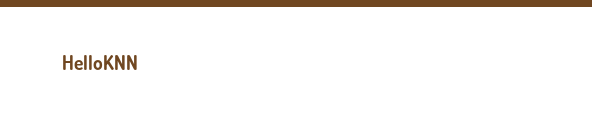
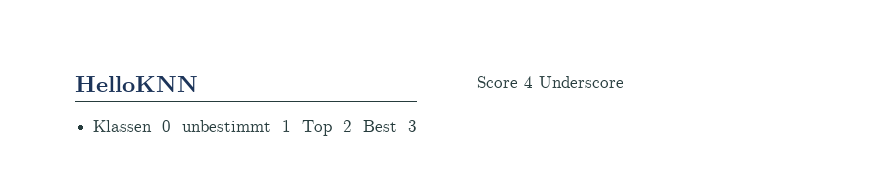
(138, 62) none -> [93,120,418,136] [477,76,625,88] // Klassen 0 unbestimmt 1 Top 2 Best 3 Score 4 Underscore

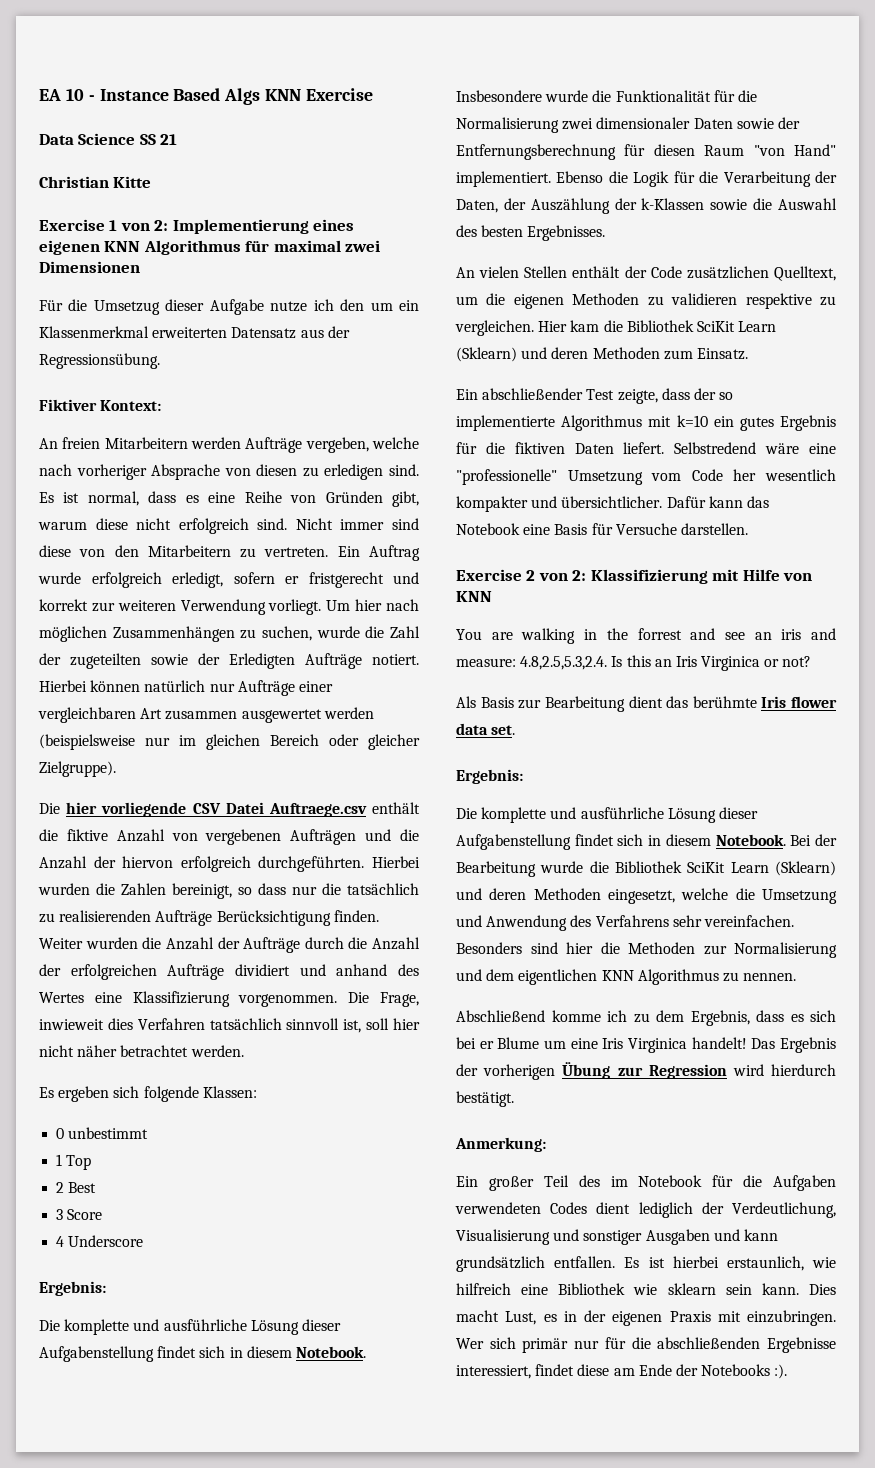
[75,76,198,92] [93,120,153,132] HelloKNN // Klassen -> [39,88,374,105] [39,133,178,145] [39,176,152,188] [39,219,355,234] [39,240,381,255] [39,261,140,273] [39,299,420,315] [39,326,350,339] [39,353,160,369] [39,399,162,411] [39,437,419,453] [39,464,419,480] [39,491,420,507] [38,518,419,534] [39,545,420,561] [38,572,419,588] [39,599,419,615] [39,626,421,642] [39,653,419,669] [39,680,333,696] [38,707,374,723] [39,734,420,750] [39,761,116,777] [39,802,420,817] [39,829,419,845] [39,856,420,872] [38,883,419,899] [39,910,379,926] [39,937,420,953] [39,964,419,980] [39,991,419,1007] [39,1018,420,1033] [39,1045,244,1057] [39,1086,257,1102] EA 10 - Instance Based Algs KNN Exercise // Data Science SS 21 // Christian Kitte // Exercise 1 von 2: Implementierung eines eigenen KNN Algorithmus für maximal zwei Dimensionen // Für die Umsetzug dieser Aufgabe nutze ich den um ein Klassenmerkmal erweiterten Datensatz aus der Regressionsübung. // Fiktiver Kontext: // An freien Mitarbeitern werden Aufträge vergeben, welche nach vorheriger Absprache von diesen zu erledigen sind. Es ist normal, dass es eine Reihe von Gründen gibt, warum diese nicht erfolgreich sind. Nicht immer sind diese von den Mitarbeitern zu vertreten. Ein Auftrag wurde erfolgreich erledigt, sofern er fristgerecht und korrekt zur weiteren Verwendung vorliegt. Um hier nach möglichen Zusammenhängen zu suchen, wurde die Zahl der zugeteilten sowie der Erledigten Aufträge notiert. Hierbei können natürlich nur Aufträge einer vergleichbaren Art zusammen ausgewertet werden (beispielsweise nur im gleichen Bereich oder gleicher Zielgruppe). // Die hier vorliegende CSV Datei Auftraege.csv enthält die fiktive Anzahl von vergebenen Aufträgen und die Anzahl der hiervon erfolgreich durchgeführten. Hierbei wurden die Zahlen bereinigt, so dass nur die tatsächlich zu realisierenden Aufträge Berücksichtigung finden. Weiter wurden die Anzahl der Aufträge durch die Anzahl der erfolgreichen Aufträge dividiert und anhand des Wertes eine Klassifizierung vorgenommen. Die Frage, inwieweit dies Verfahren tatsächlich sinnvoll ist, soll hier nicht näher betrachtet werden. // Es ergeben sich folgende Klassen: //
(272, 126) none -> (149, 1133) //
(333, 128) none -> (92, 1162) //
(398, 126) none -> (97, 1187) //
(519, 82) none -> (103, 1214) //
(625, 82) none -> [39,1281,106,1296] [39,1319,341,1335] [39,1346,366,1362] [456,90,757,102] [456,117,800,133] [456,144,836,160] [456,171,837,187] [456,198,837,214] [456,225,606,241] [456,266,836,281] [456,293,836,309] [455,320,777,336] [456,347,748,362] [456,388,734,404] [456,415,836,431] [456,442,836,454] [456,469,836,485] [456,496,769,512] [456,523,748,535] [456,569,813,584] [456,591,492,602] [456,628,836,644] [456,655,812,671] [456,696,837,712] [456,723,516,735] [456,769,523,784] [456,807,758,823] [456,834,837,850] [456,861,836,877] [456,888,837,904] [456,915,794,931] [456,942,837,958] [456,969,797,985] [456,1010,836,1026] [456,1037,836,1053] [456,1062,836,1080] [456,1091,514,1107] [455,1137,546,1152] [456,1175,836,1191] [455,1202,836,1218] [456,1229,778,1245] [456,1256,836,1272] [456,1283,836,1295] [456,1310,836,1326] [456,1337,836,1353] [456,1364,788,1379] // Ergebnis: // Die komplette und ausführliche Lösung dieser Aufgabenstellung findet sich in diesem Notebook. Insbesondere wurde die Funktionalität für die Normalisierung zwei dimensionaler Daten sowie der Entfernungsberechnung für diesen Raum "von Hand" implementiert. Ebenso die Logik für die Verarbeitung der Daten, der Auszählung der k-Klassen sowie die Auswahl des besten Ergebnisses. // An vielen Stellen enthält der Code zusätzlichen Quelltext, um die eigenen Methoden zu validieren respektive zu vergleichen. Hier kam die Bibliothek SciKit Learn (Sklearn) und deren Methoden zum Einsatz. // Ein abschließender Test zeigte, dass der so implementierte Algorithmus mit k=10 ein gutes Ergebnis für die fiktiven Daten liefert. Selbstredend wäre eine "professionelle" Umsetzung vom Code her wesentlich kompakter und übersichtlicher. Dafür kann das Notebook eine Basis für Versuche darstellen. // Exercise 2 von 2: Klassifizierung mit Hilfe von KNN // You are walking in the forrest and see an iris and measure: 4.8,2.5,5.3,2.4. Is this an Iris Virginica or not? // Als Basis zur Bearbeitung dient das berühmte Iris flower data set. // Ergebnis: // Die komplette und ausführliche Lösung dieser Aufgabenstellung findet sich in diesem Notebook. Bei der Bearbeitung wurde die Bibliothek SciKit Learn (Sklearn) und deren Methoden eingesetzt, welche die Umsetzung und Anwendung des Verfahrens sehr vereinfachen. Besonders sind hier die Methoden zur Normalisierung und dem eigentlichen KNN Algorithmus zu nennen. // Abschließend komme ich zu dem Ergebnis, dass es sich bei er Blume um eine Iris Virginica handelt! Das Ergebnis der vorherigen Übung zur Regression wird hierdurch bestätigt. // Anmerkung: // Ein großer Teil des im Notebook für die Aufgaben verwendeten Codes dient lediglich der Verdeutlichung, Visualisierung und sonstiger Ausgaben und kann grundsätzlich entfallen. Es ist hierbei erstaunlich, wie hilfreich eine Bibliothek wie sklearn sein kann. Dies macht Lust, es in der eigenen Praxis mit einzubringen. Wer sich primär nur für die abschließenden Ergebnisse interessiert, findet diese am Ende der Notebooks :).

